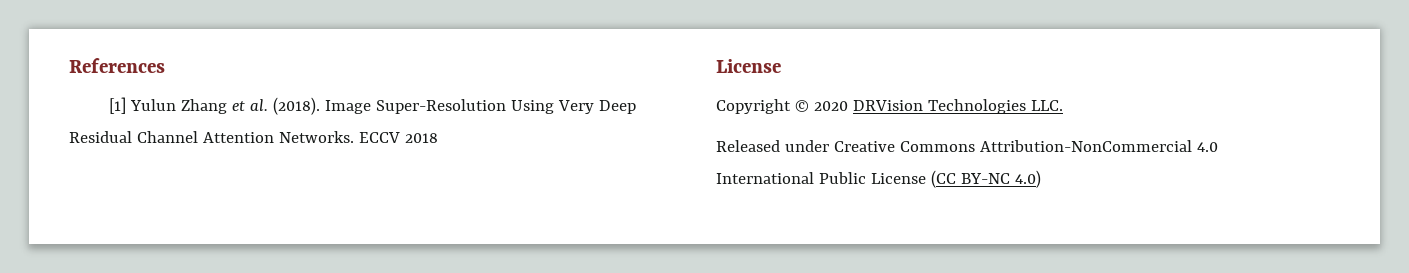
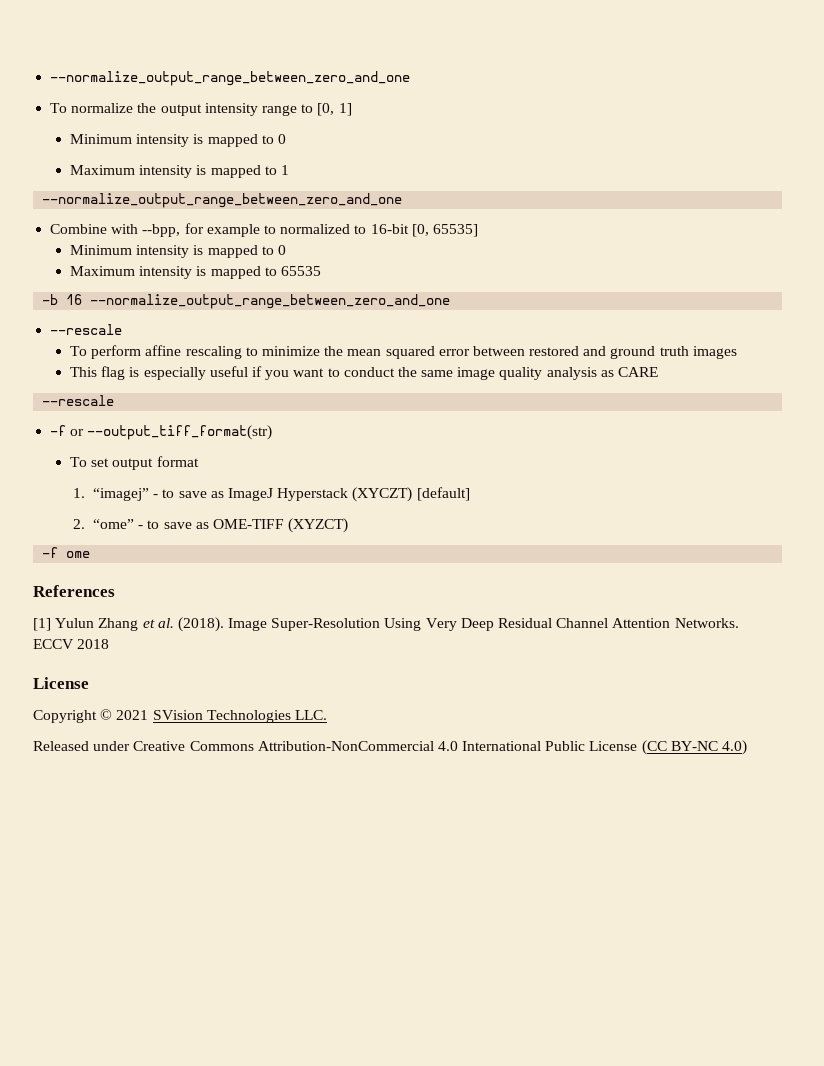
(69, 65) none -> [50,71,411,86] [50,103,352,116] [70,134,286,147] [70,165,289,178] [42,193,403,208] [50,223,478,237] [70,245,286,258] [70,266,321,279] [42,294,451,309] [50,324,123,335] [70,345,737,359] [70,366,659,380] [42,395,115,406] [50,425,273,440] [70,456,199,470] [73,487,470,502] [73,518,349,533] [42,547,91,558] --normalize_output_range_between_zero_and_one // To normalize the output intensity range to [0, 1] // Minimum intensity is mapped to 0 // Maximum intensity is mapped to 1 // --normalize_output_range_between_zero_and_one // Combine with --bpp, for example to normalized to 16-bit [0, 65535] // Minimum intensity is mapped to 0 // Maximum intensity is mapped to 65535 // -b 16 --normalize_output_range_between_zero_and_one // --rescale // To perform affine rescaling to minimize the mean squared error between restored and ground truth images // This flag is especially useful if you want to conduct the same image quality analysis as CARE // --rescale // -f or --output_tiff_format(str) // To set output format // 1. “imagej” - to save as ImageJ Hyperstack (XYCZT) [default] // 2. “ome” - to save as OME-TIFF (XYZCT) // -f ome //
[813,100,923,111] 2020 DRVision -> [116,710,203,720] 2021 SVision

